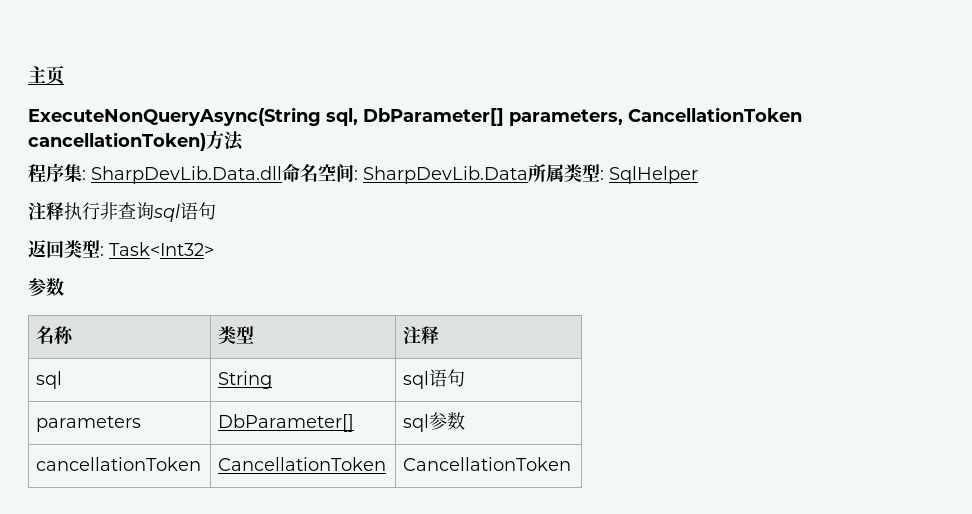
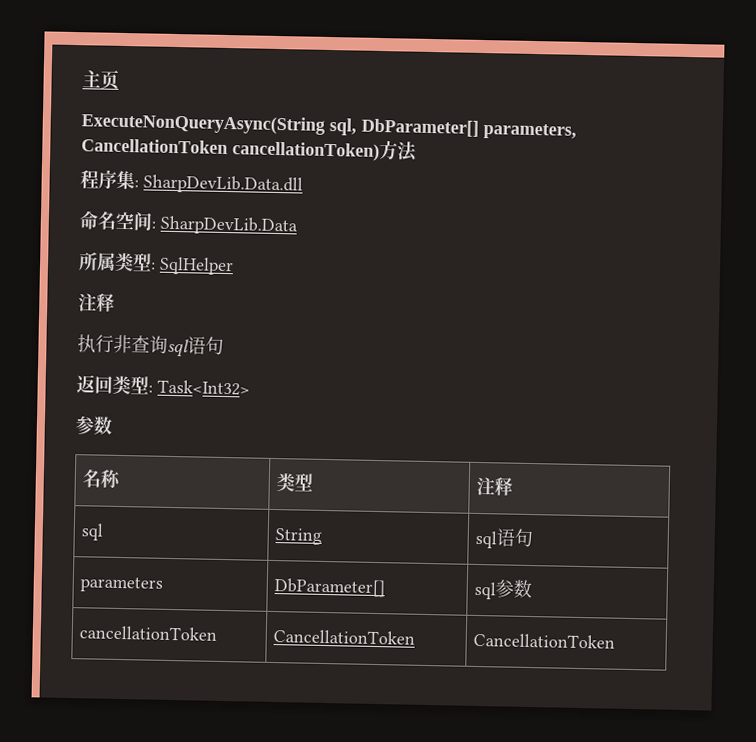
(282, 175) none -> (303, 184) //
(528, 175) none -> (298, 225) //
(64, 211) none -> (115, 302) //

